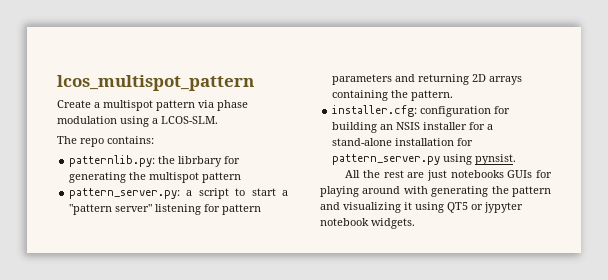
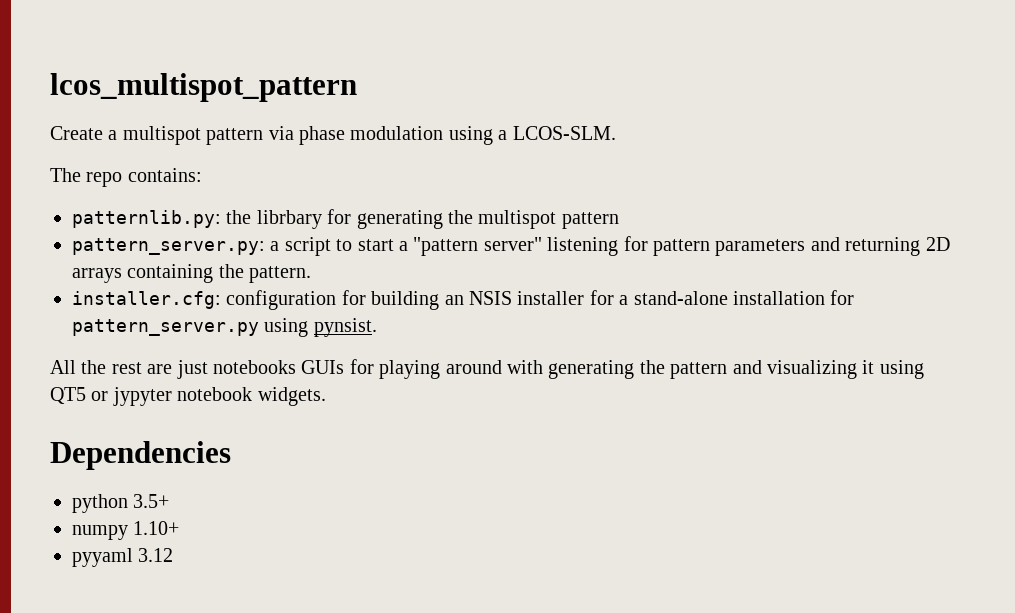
(415, 223) none -> [50,441,231,470] [72,494,170,513] [72,521,180,540] [72,548,174,567] // Dependencies // python 3.5+ // numpy 1.10+ // pyyaml 3.12

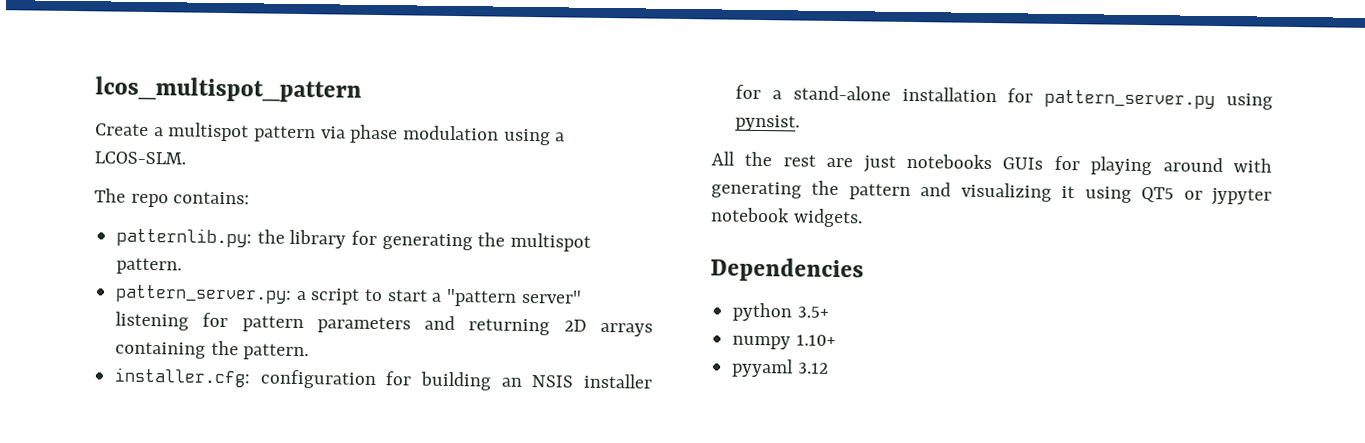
[256,210,322,229] librbary -> [289,229,347,249] library
[561,212,619,229] pattern -> [116,257,183,275] pattern.

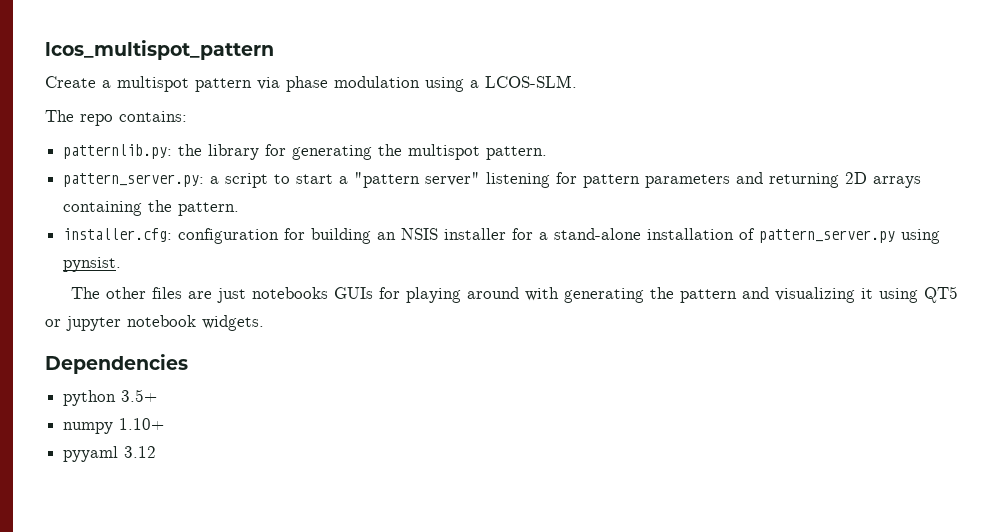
[1007,88,1034,103] for -> [739,228,756,240] of
[711,151,816,167] All the rest -> [71,287,183,299] The other files
[1211,187,1272,206] jypyter -> [66,316,121,331] jupyter

